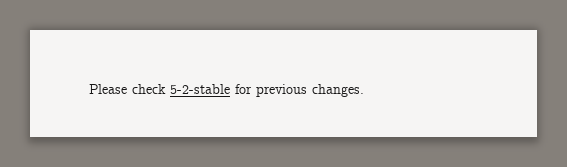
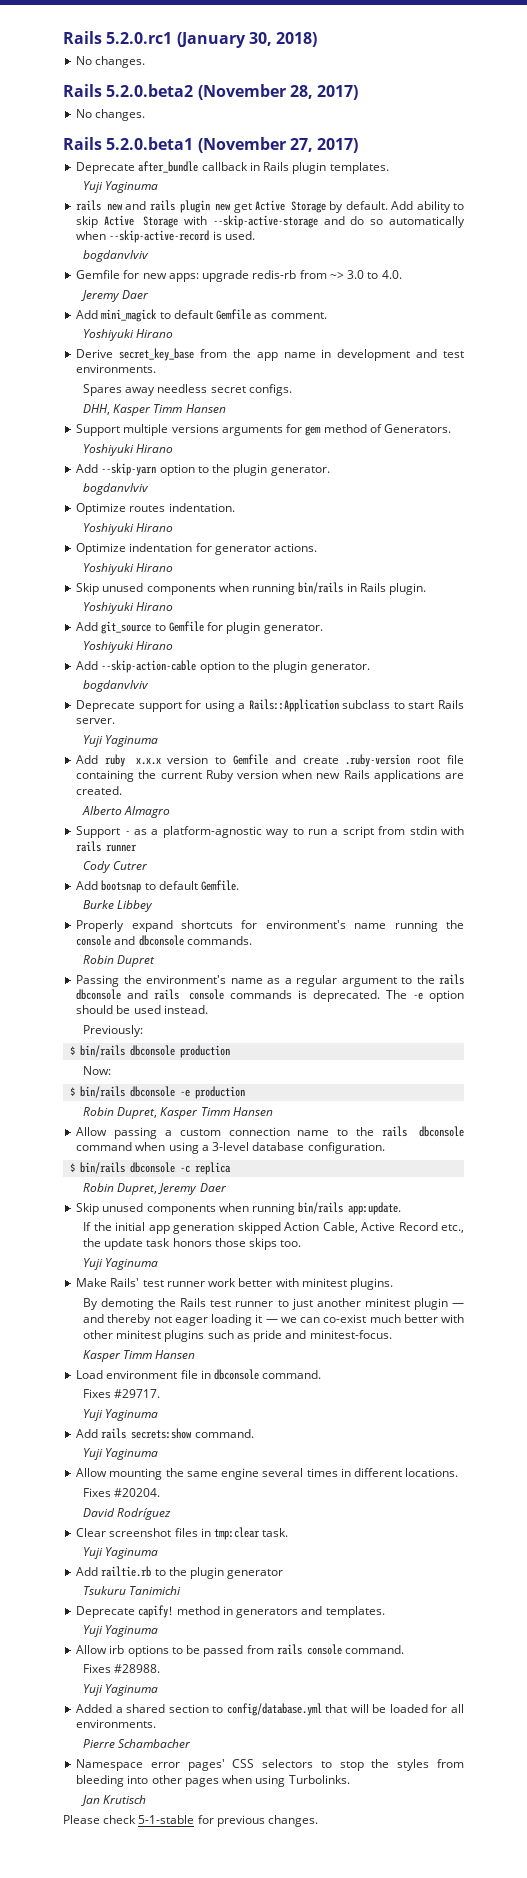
(89, 89) none -> [63,31,318,48] [76,56,146,68] [63,84,359,100] [76,109,146,121] [63,137,359,153] [76,161,389,174] [82,181,159,193] [76,200,464,213] [76,215,465,228] [76,230,255,243] [82,250,149,262] [76,270,402,282] [80,290,150,302] [76,309,327,322] [82,329,174,341] [76,348,465,361] [76,364,157,373] [82,384,292,396] [82,404,226,416] [76,424,452,436] [82,444,174,456] [76,463,330,476] [82,483,149,495] [76,503,235,515] [82,523,174,535] [76,543,318,555] [82,563,174,575] [76,582,427,595] [82,602,174,614] [76,621,323,634] [82,641,174,653] [76,660,370,673] [82,680,149,692] [76,699,465,712] [76,718,116,724] [82,735,159,747] [76,754,465,767] [76,770,464,782] [76,786,123,795] [81,806,171,818] [76,826,464,838] [76,841,138,852] [82,861,149,873] [76,880,240,893] [82,900,154,912] [76,920,464,932] [76,935,252,946] [82,955,156,967] [76,974,465,987] [76,989,464,1002] [76,1005,208,1014] [82,1025,143,1037] [70,1045,231,1058] [82,1066,111,1075] [70,1086,246,1099] [82,1107,273,1119] [76,1126,464,1139] [76,1142,385,1154] [70,1162,232,1175] [82,1183,227,1195] [76,1202,402,1215] [82,1222,465,1234] [82,1238,302,1250] [82,1258,159,1270] [76,1278,394,1290] [82,1298,464,1310] [82,1314,464,1326] [82,1330,392,1342] [82,1350,196,1362] [76,1369,322,1380] [82,1389,161,1398] [82,1409,159,1421] [76,1428,254,1439] [82,1448,159,1460] [76,1468,459,1480] [82,1488,161,1497] [82,1508,172,1520] [76,1527,289,1540] [82,1547,159,1559] [76,1566,284,1579] [82,1586,182,1595] [76,1605,385,1618] [82,1625,159,1637] [76,1644,405,1657] [82,1664,161,1673] [82,1684,159,1696] [76,1703,464,1716] [76,1719,157,1728] [82,1739,192,1748] [76,1759,464,1771] [76,1775,350,1787] [80,1795,147,1806] Rails 5.2.0.rc1 (January 30, 2018) // No changes. // Rails 5.2.0.beta2 (November 28, 2017) // No changes. // Rails 5.2.0.beta1 (November 27, 2017) // Deprecate after_bundle callback in Rails plugin templates. // Yuji Yaginuma // rails new and rails plugin new get Active Storage by default. Add ability to skip Active Storage with --skip-active-storage and do so automatically when --skip-active-record is used. // bogdanvlviv // Gemfile for new apps: upgrade redis-rb from ~> 3.0 to 4.0. // Jeremy Daer // Add mini_magick to default Gemfile as comment. // Yoshiyuki Hirano // Derive secret_key_base from the app name in development and test environments. // Spares away needless secret configs. // DHH, Kasper Timm Hansen // Support multiple versions arguments for gem method of Generators. // Yoshiyuki Hirano // Add --skip-yarn option to the plugin generator. // bogdanvlviv // Optimize routes indentation. // Yoshiyuki Hirano // Optimize indentation for generator actions. // Yoshiyuki Hirano // Skip unused components when running bin/rails in Rails plugin. // Yoshiyuki Hirano // Add git_source to Gemfile for plugin generator. // Yoshiyuki Hirano // Add --skip-action-cable option to the plugin generator. // bogdanvlviv // Deprecate support for using a Rails::Application subclass to start Rails server. // Yuji Yaginuma // Add ruby x.x.x version to Gemfile and create .ruby-version root file containing the current Ruby version when new Rails applications are created. // Alberto Almagro // Support - as a platform-agnostic way to run a script from stdin with rails runner // Cody Cutrer // Add bootsnap to default Gemfile. // Burke Libbey // Properly expand shortcuts for environment's name running the console and dbconsole commands. // Robin Dupret // Passing the environment's name as a regular argument to the rails dbconsole and rails console commands is deprecated. The -e option should be used instead. // Previously: // $ bin/rails dbconsole production // Now: // $ bin/rails dbconsole -e production // Robin Dupret, Kasper Timm Hansen // Allow passing a custom connection name to the rails dbconsole command when using a 3-level database configuration. // $ bin/rails dbconsole -c replica // Robin Dupret, Jeremy Daer // Skip unused components when running bin/rails app:update. // If the initial app generation skipped Action Cable, Active Record etc., the update task honors those skips too. // Yuji Yaginuma // Make Rails' test runner work better with minitest plugins. // By demoting the Rails test runner to just another minitest plugin — and thereby not eager loading it — we can co-exist much better with other minitest plugins such as pride and minitest-focus. // Kasper Timm Hansen // Load environment file in dbconsole command. // Fixes #29717. // Yuji Yaginuma // Add rails secrets:show command. // Yuji Yaginuma // Allow mounting the same engine several times in different locations. // Fixes #20204. // David Rodríguez // Clear screenshot files in tmp:clear task. // Yuji Yaginuma // Add railtie.rb to the plugin generator // Tsukuru Tanimichi // Deprecate capify! method in generators and templates. // Yuji Yaginuma // Allow irb options to be passed from rails console command. // Fixes #28988. // Yuji Yaginuma // Added a shared section to config/database.yml that will be loaded for all environments. // Pierre Schambacher // Namespace error pages' CSS selectors to stop the styles from bleeding into other pages when using Turbolinks. // Jan Krutisch //
[170,84,230,94] 5-2-stable -> [138,1815,195,1824] 5-1-stable

